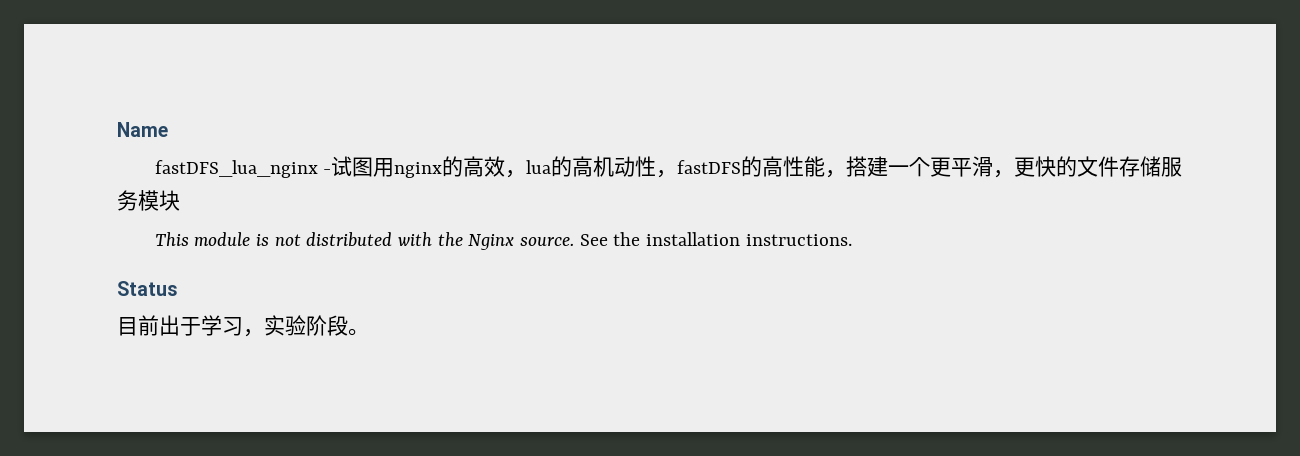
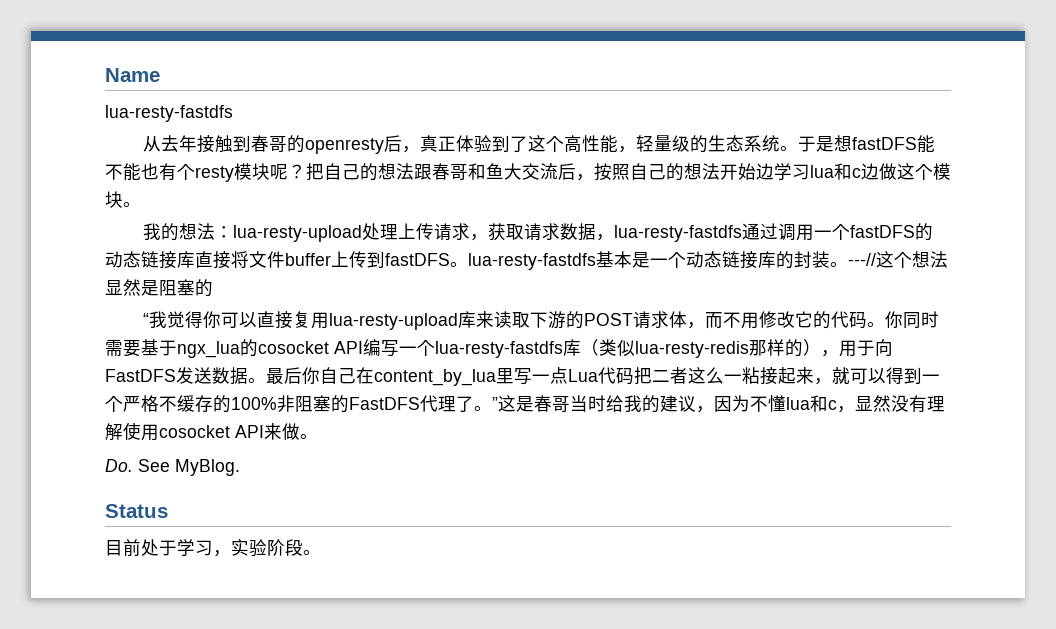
[154,156,1183,178] [117,190,180,211] [154,232,852,250] fastDFS_lua_nginx -试图用nginx的高效，lua的高机动性，fastDFS的高性能，搭建一个更平滑，更快的文件存储服务模块 // This module is not distributed with the Nginx source. See the installation instructions. -> [105,105,233,122] [143,135,936,154] [105,163,951,182] [105,191,141,208] [143,223,934,242] [105,251,948,270] [105,279,213,297] [143,311,940,330] [105,339,893,358] [105,367,940,386] [105,395,945,413] [105,422,318,441] [105,459,240,476] lua-resty-fastdfs // 从去年接触到春哥的openresty后，真正体验到了这个高性能，轻量级的生态系统。于是想fastDFS能不能也有个resty模块呢？把自己的想法跟春哥和鱼大交流后，按照自己的想法开始边学习lua和c边做这个模块。 // 我的想法：lua-resty-upload处理上传请求，获取请求数据，lua-resty-fastdfs通过调用一个fastDFS的动态链接库直接将文件buffer上传到fastDFS。lua-resty-fastdfs基本是一个动态链接库的封装。---//这个想法显然是阻塞的 // “我觉得你可以直接复用lua-resty-upload库来读取下游的POST请求体，而不用修改它的代码。你同时需要基于ngx_lua的cosocket API编写一个lua-resty-fastdfs库（类似lua-resty-redis那样的），用于向FastDFS发送数据。最后你自己在content_by_lua里写一点Lua代码把二者这么一粘接起来，就可以得到一个严格不缓存的100%非阻塞的FastDFS代理了。”这是春哥当时给我的建议，因为不懂lua和c，显然没有理解使用cosocket API来做。 // Do. See MyBlog.
[159,315,180,336] 出 -> [141,539,159,556] 处

